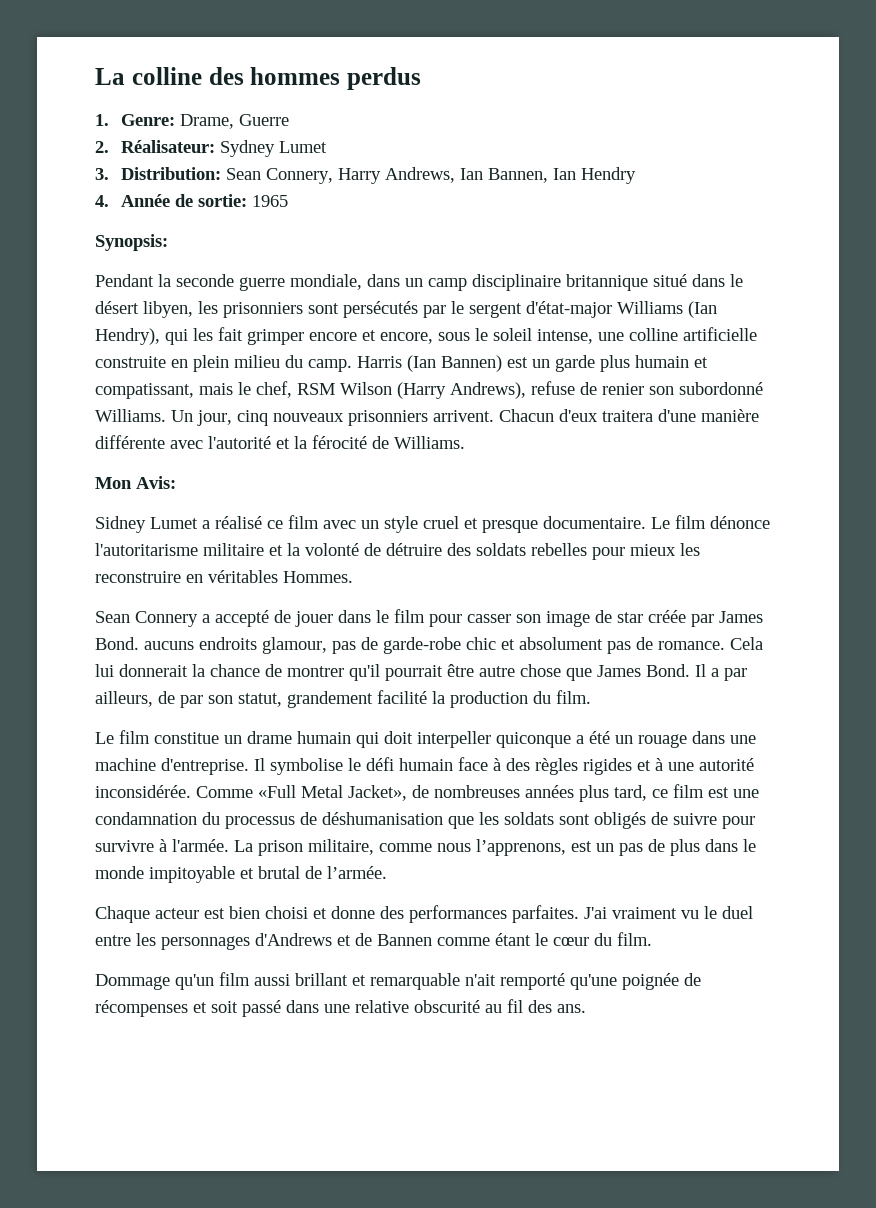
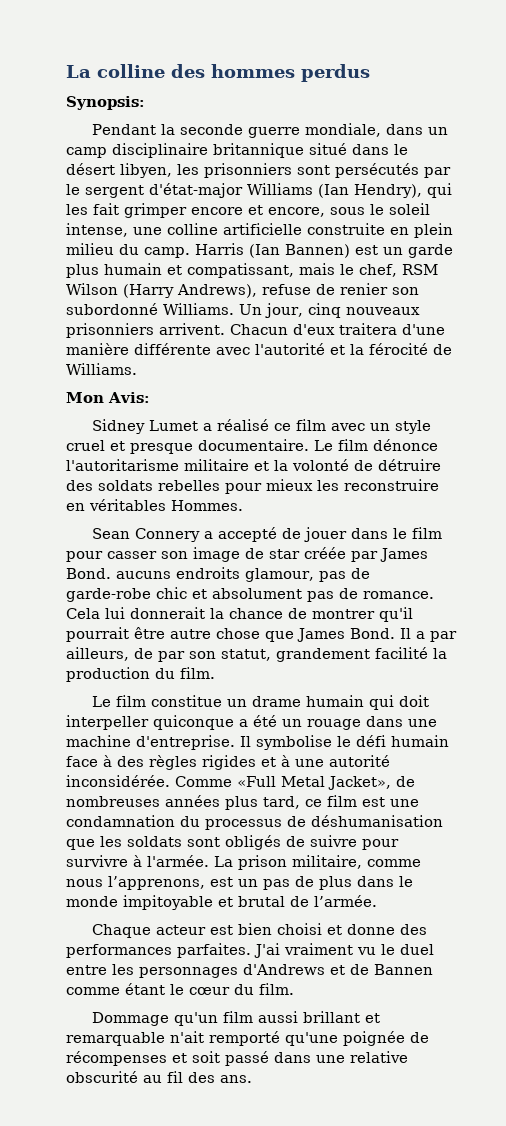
[95,114,289,129] [95,140,327,157] [95,167,636,184] [95,194,288,207] // 1. Genre: Drame, Guerre // 2. Réalisateur: Sydney Lumet // 3. Distribution: Sean Connery, Harry Andrews, Ian Bannen, Ian Hendry // 4. Année de sortie: 1965 -> (370, 73) none

